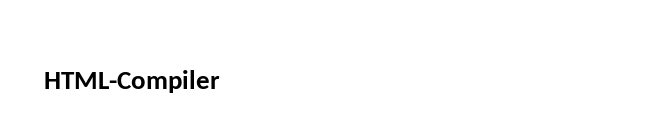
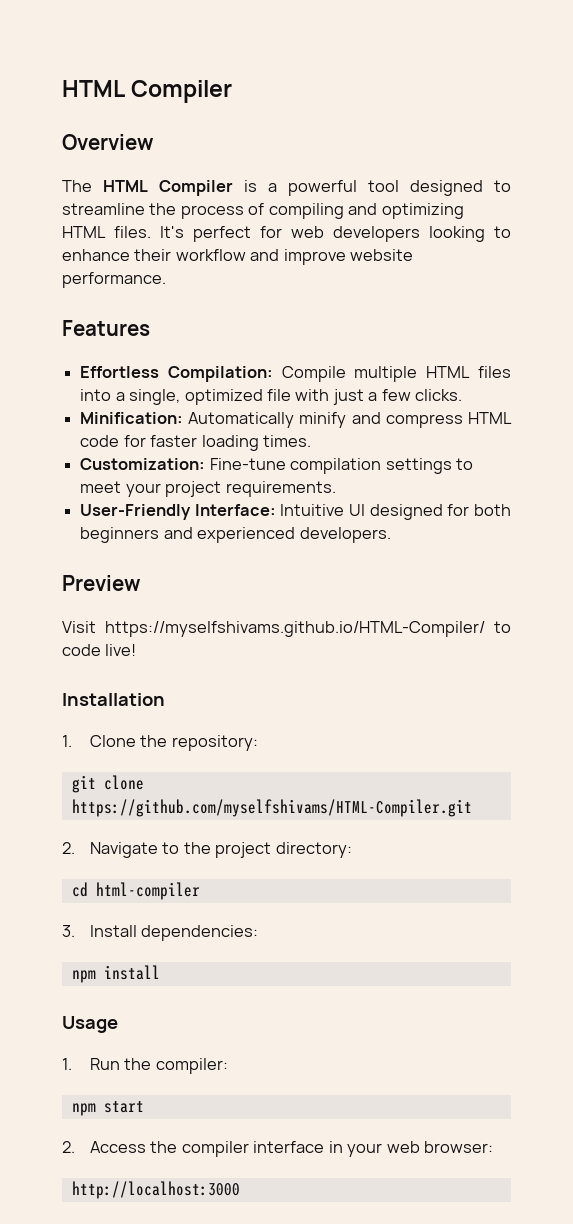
[44,70,220,93] HTML-Compiler -> [62,80,233,103] [62,134,154,150] [62,180,511,196] [62,203,464,219] [62,226,511,242] [62,249,414,265] [62,272,166,288] [62,320,150,336] [80,366,511,382] [80,389,463,405] [80,412,512,428] [80,435,311,451] [80,458,473,474] [80,481,336,497] [80,504,511,520] [80,527,391,543] [62,575,141,591] [62,621,511,637] [62,644,137,656] [62,693,165,706] [62,735,258,751] [71,775,144,793] [71,799,472,817] [62,842,352,858] [71,882,200,900] [62,925,259,941] [71,965,160,983] [62,1016,118,1033] [62,1058,228,1074] [71,1101,144,1116] [62,1141,494,1157] [71,1181,240,1199] HTML Compiler // Overview // The HTML Compiler is a powerful tool designed to streamline the process of compiling and optimizing HTML files. It's perfect for web developers looking to enhance their workflow and improve website performance. // Features // Effortless Compilation: Compile multiple HTML files into a single, optimized file with just a few clicks. // Minification: Automatically minify and compress HTML code for faster loading times. // Customization: Fine-tune compilation settings to meet your project requirements. // User-Friendly Interface: Intuitive UI designed for both beginners and experienced developers. // Preview // Visit https://myselfshivams.github.io/HTML-Compiler/ to code live! // Installation // 1. Clone the repository: // git clone https://github.com/myselfshivams/HTML-Compiler.git // 2. Navigate to the project directory: // cd html-compiler // 3. Install dependencies: // npm install // Usage // 1. Run the compiler: // npm start // 2. Access the compiler interface in your web browser: // http://localhost:3000

